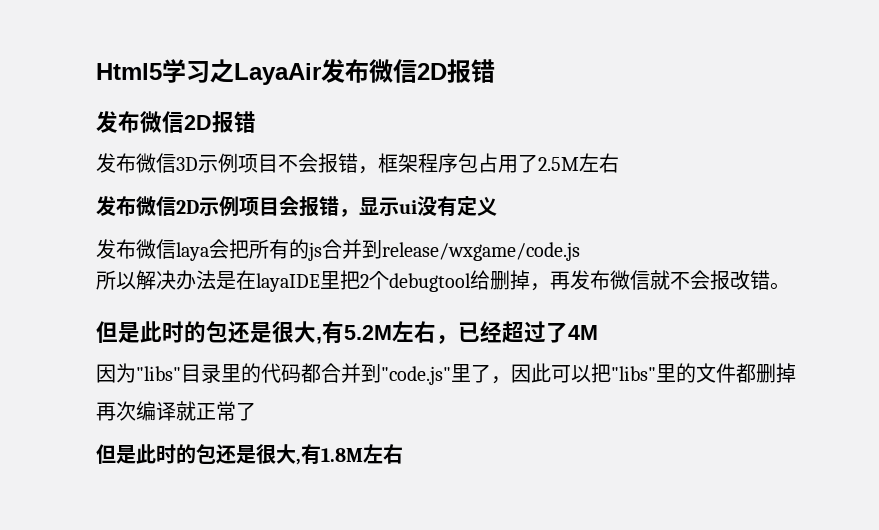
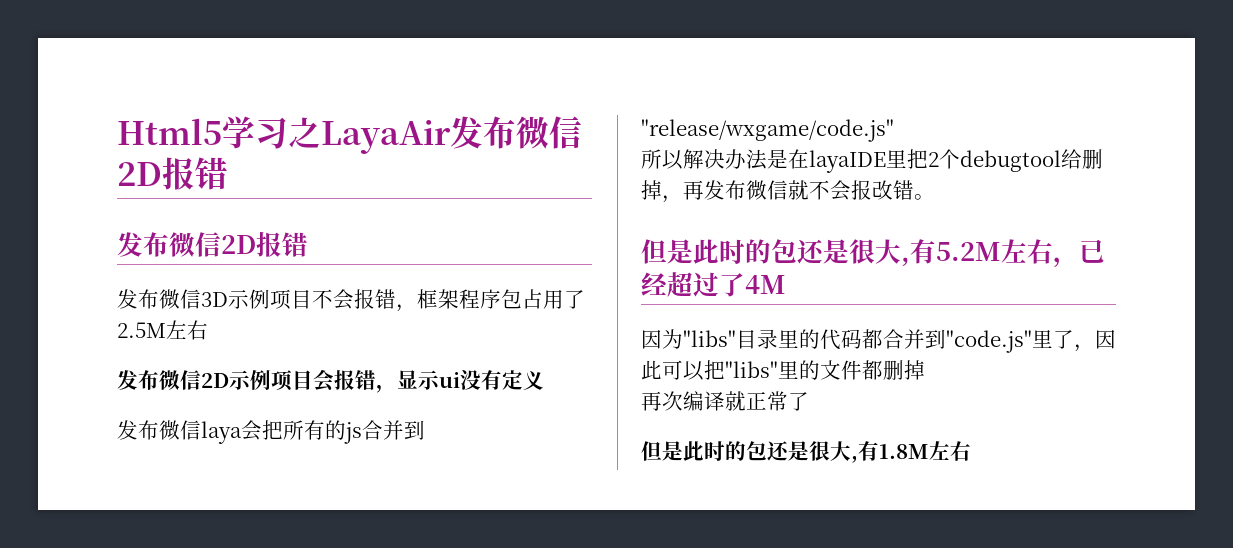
[382,242,580,261] release/wxgame/code.js -> [641,119,894,142] "release/wxgame/code.js"

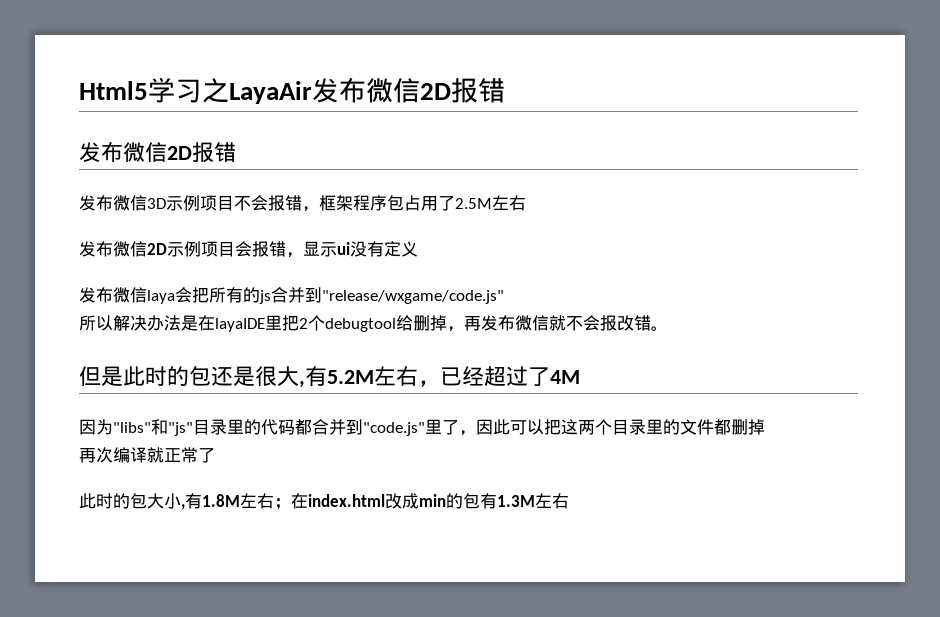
(736, 338) none -> [151,419,193,436] 和"js"
[725,361,778,378] "libs" -> [561,419,646,435] 这两个目录
[641,441,851,461] 但是此时的包还是很大 -> [79,493,181,509] 此时的包大小
(971, 451) none -> [274,493,569,510] ；在index.html改成min的包有1.3M左右

